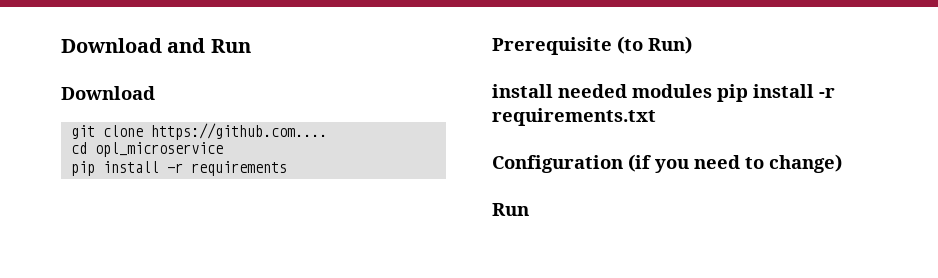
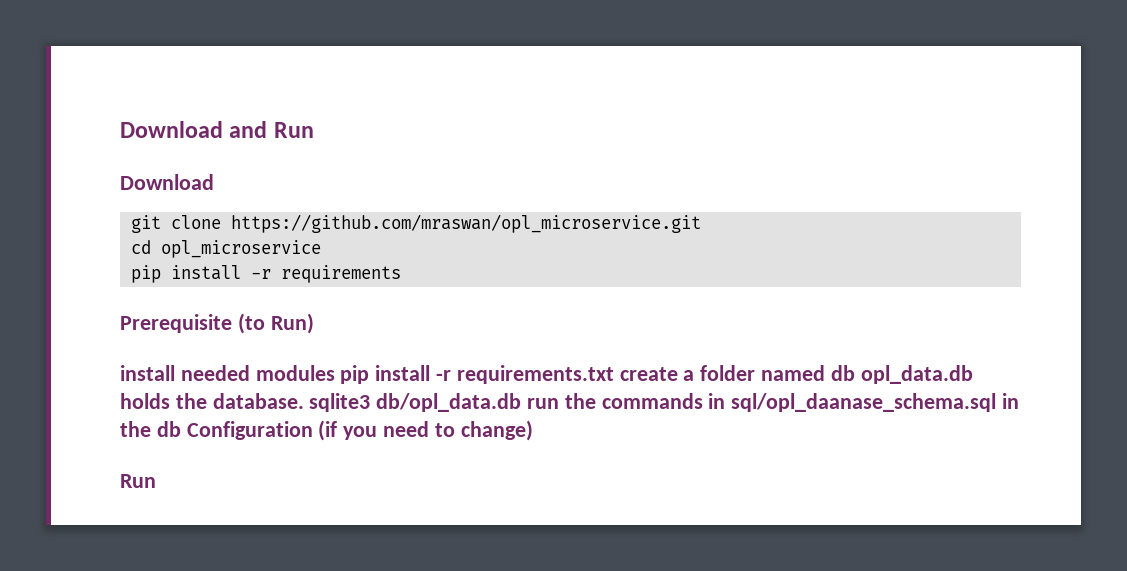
[150,123,327,140] https://github.com.... -> [231,214,702,233] https://github.com/mraswan/opl_microservice.git
(656, 117) // -> [619,365,973,384] [120,393,1020,412] [120,421,181,437] create a folder named db opl_data.db holds the database. sqlite3 db/opl_data.db run the commands in sql/opl_daanase_schema.sql in the db

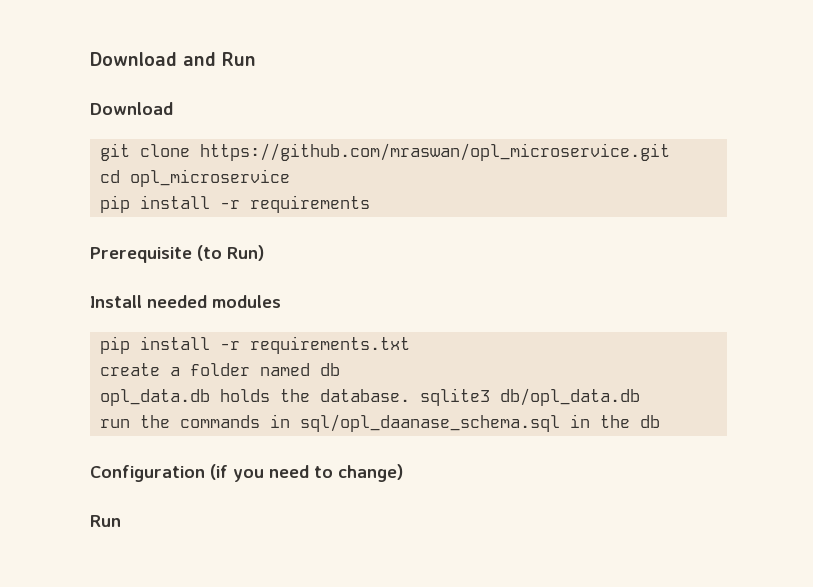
[120,365,175,381] install -> [90,295,142,308] Install
(335, 373) none -> (281, 301) //
(614, 374) none -> (411, 345) //
(855, 373) none -> (341, 369) //
(522, 402) none -> (641, 397) //
(181, 429) none -> (661, 421) //

